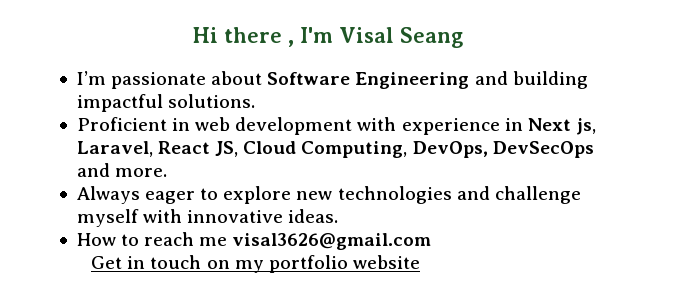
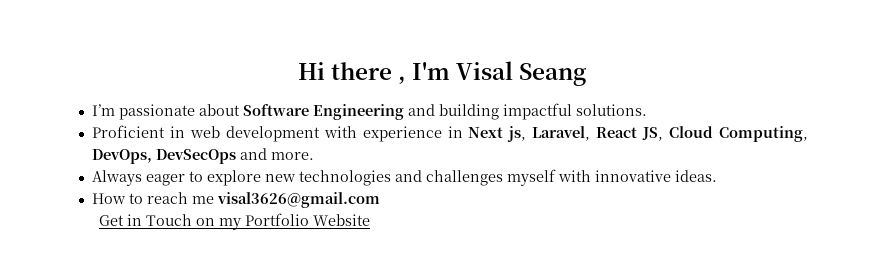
[494,186,581,204] challenge -> [425,170,503,186] challenges
[150,255,202,269] touch -> [145,214,192,226] Touch
[268,255,420,273] portfolio website -> [244,213,370,226] Portfolio Website

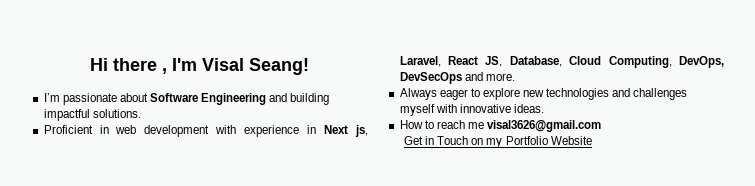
[519,63,587,86] Seang -> [249,58,309,75] Seang!
(664, 134) none -> [509,56,562,67] Database,

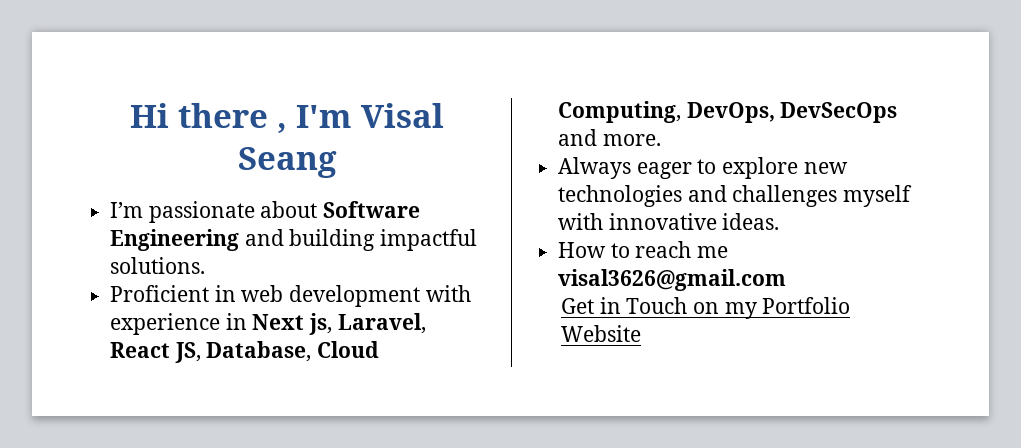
[249,58,309,75] Seang! -> [237,147,337,178] Seang

